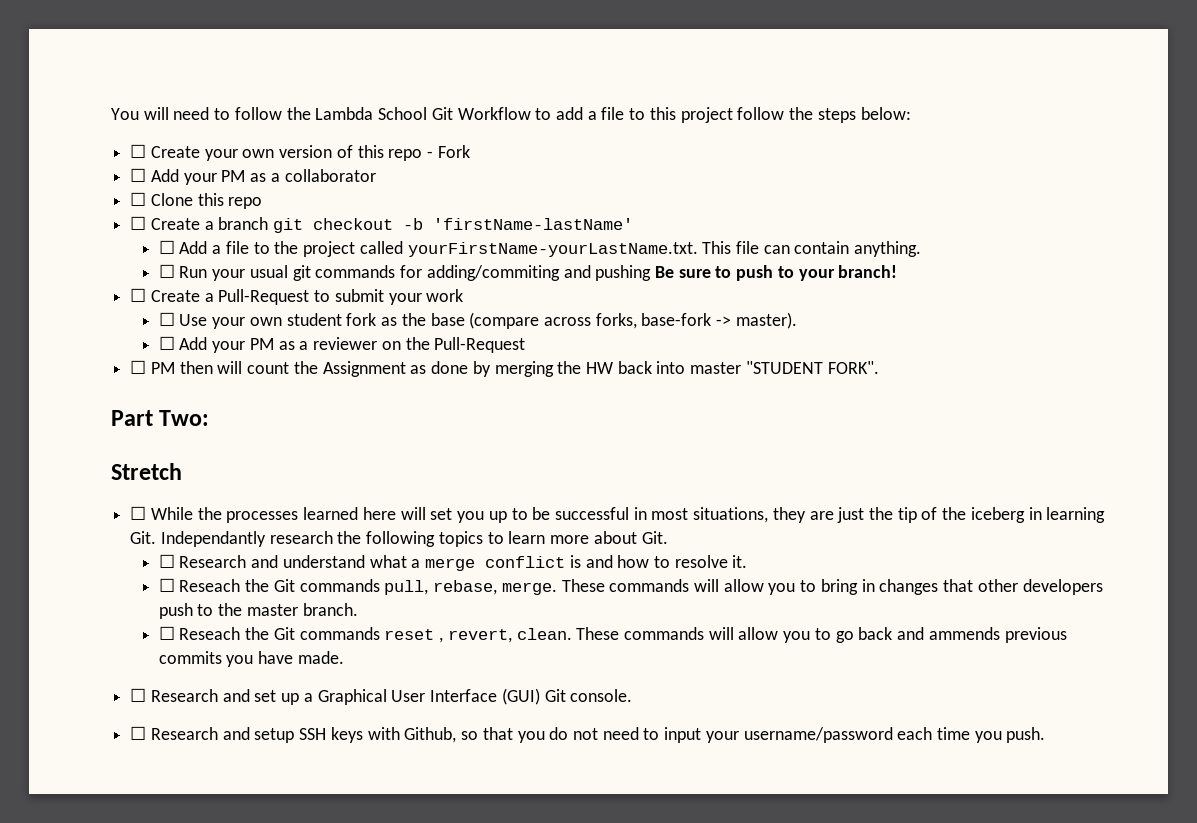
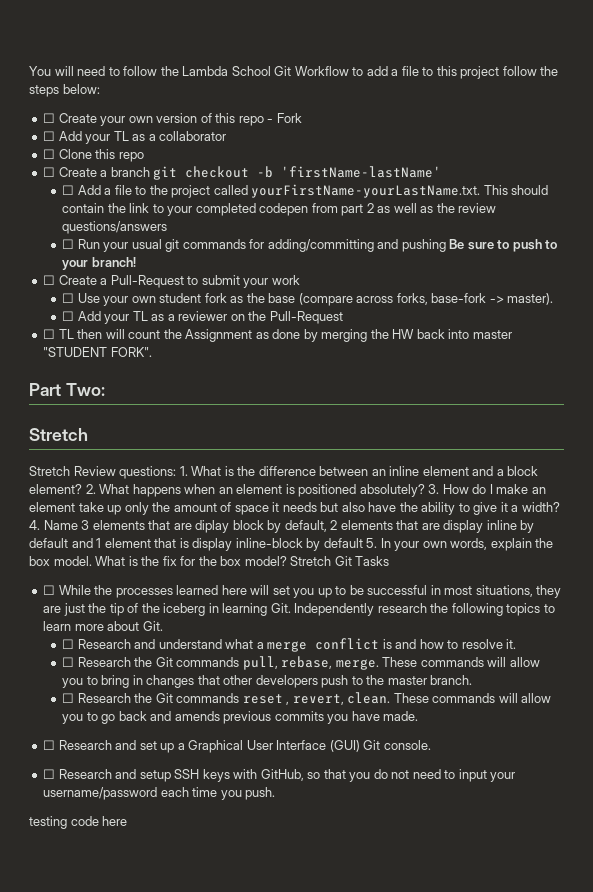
[221,170,246,182] PM -> [113,131,129,141] TL
[736,241,922,257] file can contain anything. -> [511,185,549,195] [62,203,497,216] [62,221,168,234] should contain the link to your completed codepen from part 2 as well as the review questions/answers
[426,265,560,281] adding/commiting -> [267,239,374,252] adding/committing
[249,338,274,350] PM -> [132,311,148,321] TL
[150,362,175,374] PM -> [58,329,74,339] TL
(182, 471) none -> [29,466,539,479] [29,484,546,497] [29,502,560,515] [29,520,535,533] [29,538,554,551] [29,556,390,566] // Stretch Review questions: 1. What is the difference between an inline element and a block element? 2. What happens when an element is positioned absolutely? 3. How do I make an element take up only the amount of space it needs but also have the ability to give it a width? 4. Name 3 elements that are diplay block by default, 2 elements that are display inline by default and 1 element that is display inline-block by default 5. In your own words, explain the box model. What is the fix for the box model? Stretch Git Tasks
[160,531,266,547] Independantly -> [294,603,375,616] Independently
[179,579,241,592] Reseach -> [77,657,131,667] Research
[179,627,241,640] Reseach -> [77,693,131,703] Research
[928,627,1000,640] ammends -> [174,711,220,721] amends
[404,727,457,743] Github, -> [260,769,304,781] GitHub,
(1046, 735) none -> [29,816,128,829] // testing code here

